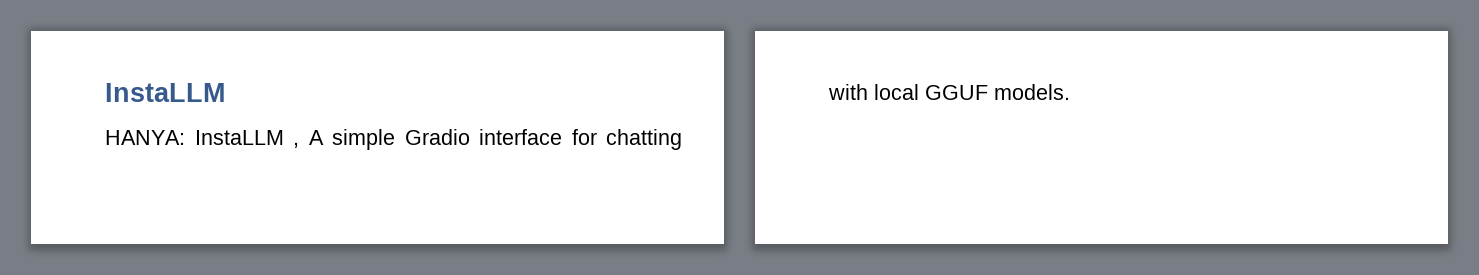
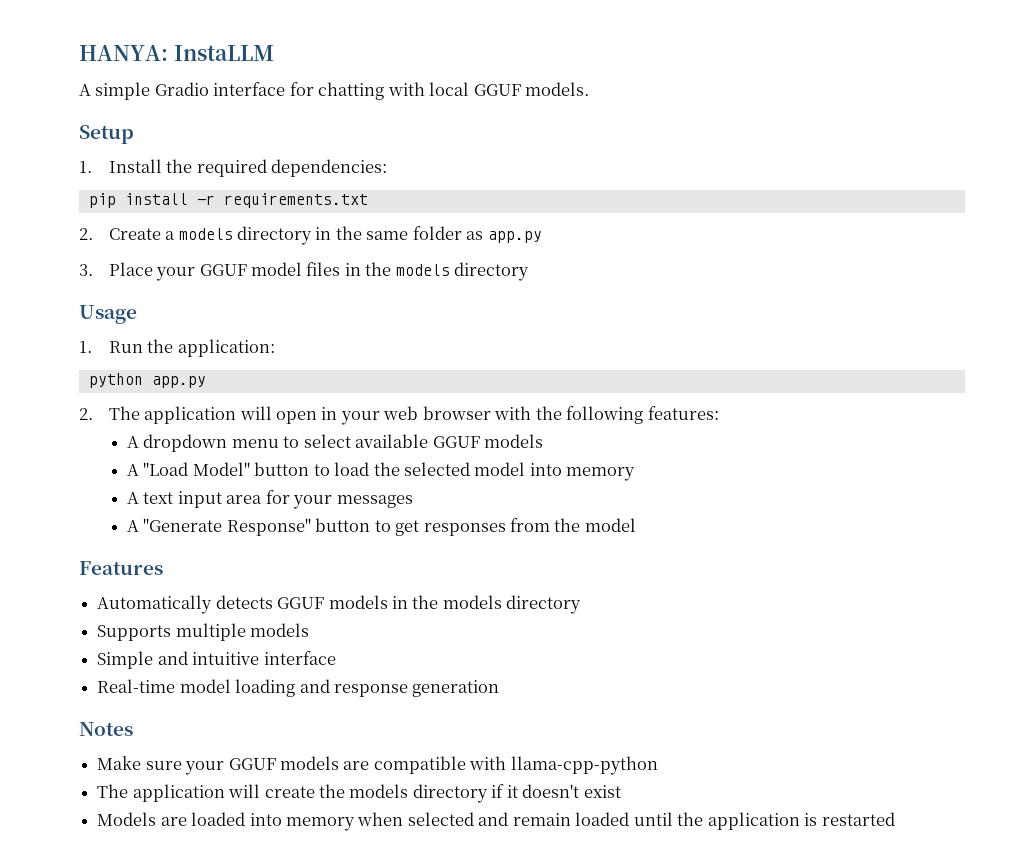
(105, 92) none -> [79,45,168,61] HANYA:
[105,130,299,148] HANYA: InstaLLM , -> (274, 53) none
(1070, 92) none -> [79,125,134,144] [79,159,388,177] [88,193,368,208] [79,226,542,245] [79,262,530,281] [79,305,137,324] [79,339,275,357] [88,373,206,388] [79,406,719,425] [126,434,543,452] [126,462,636,481] [126,490,413,509] [126,518,636,536] [79,561,163,575] [97,595,582,614] [97,623,310,641] [97,651,336,669] [97,679,500,697] [79,722,133,736] [97,756,658,775] [97,784,621,803] [97,812,895,831] // Setup // 1. Install the required dependencies: // pip install -r requirements.txt // 2. Create a models directory in the same folder as app.py // 3. Place your GGUF model files in the models directory // Usage // 1. Run the application: // python app.py // 2. The application will open in your web browser with the following features: // A dropdown menu to select available GGUF models // A "Load Model" button to load the selected model into memory // A text input area for your messages // A "Generate Response" button to get responses from the model // Features // Automatically detects GGUF models in the models directory // Supports multiple models // Simple and intuitive interface // Real-time model loading and response generation // Notes // Make sure your GGUF models are compatible with llama-cpp-python // The application will create the models directory if it doesn't exist // Models are loaded into memory when selected and remain loaded until the application is restarted

